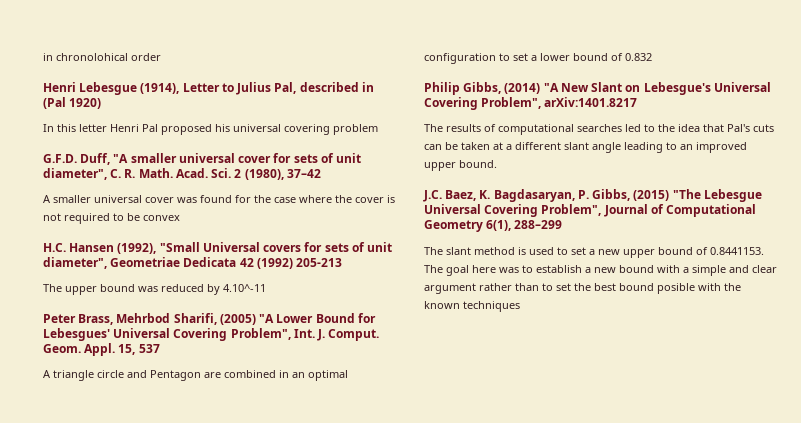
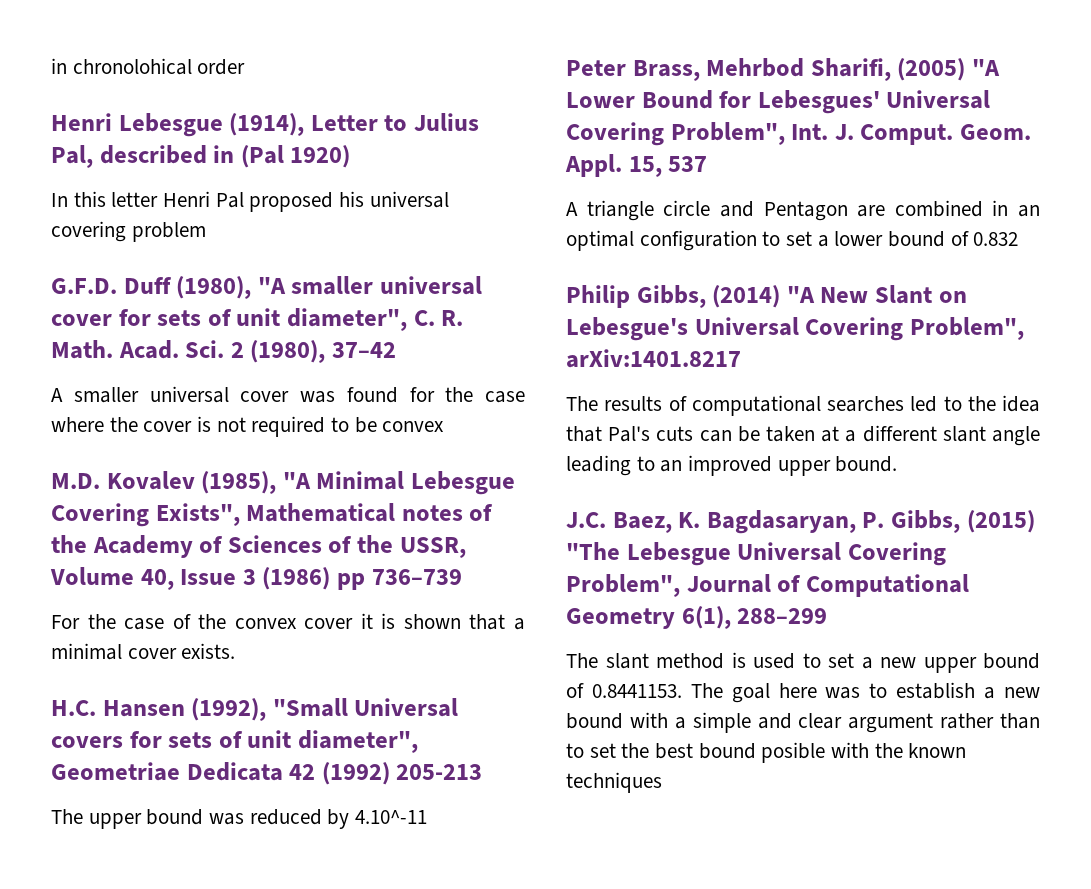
[80,153,111,165] Duff, -> [123,276,252,299] Duff (1980),
(180, 218) none -> [51,471,516,495] [51,503,494,527] [51,535,466,558] [50,567,462,590] [51,613,525,630] [51,643,236,660] // M.D. Kovalev (1985), "A Minimal Lebesgue Covering Exists", Mathematical notes of the Academy of Sciences of the USSR, Volume 40, Issue 3 (1986) pp 736–739 // For the case of the convex cover it is shown that a minimal cover exists.

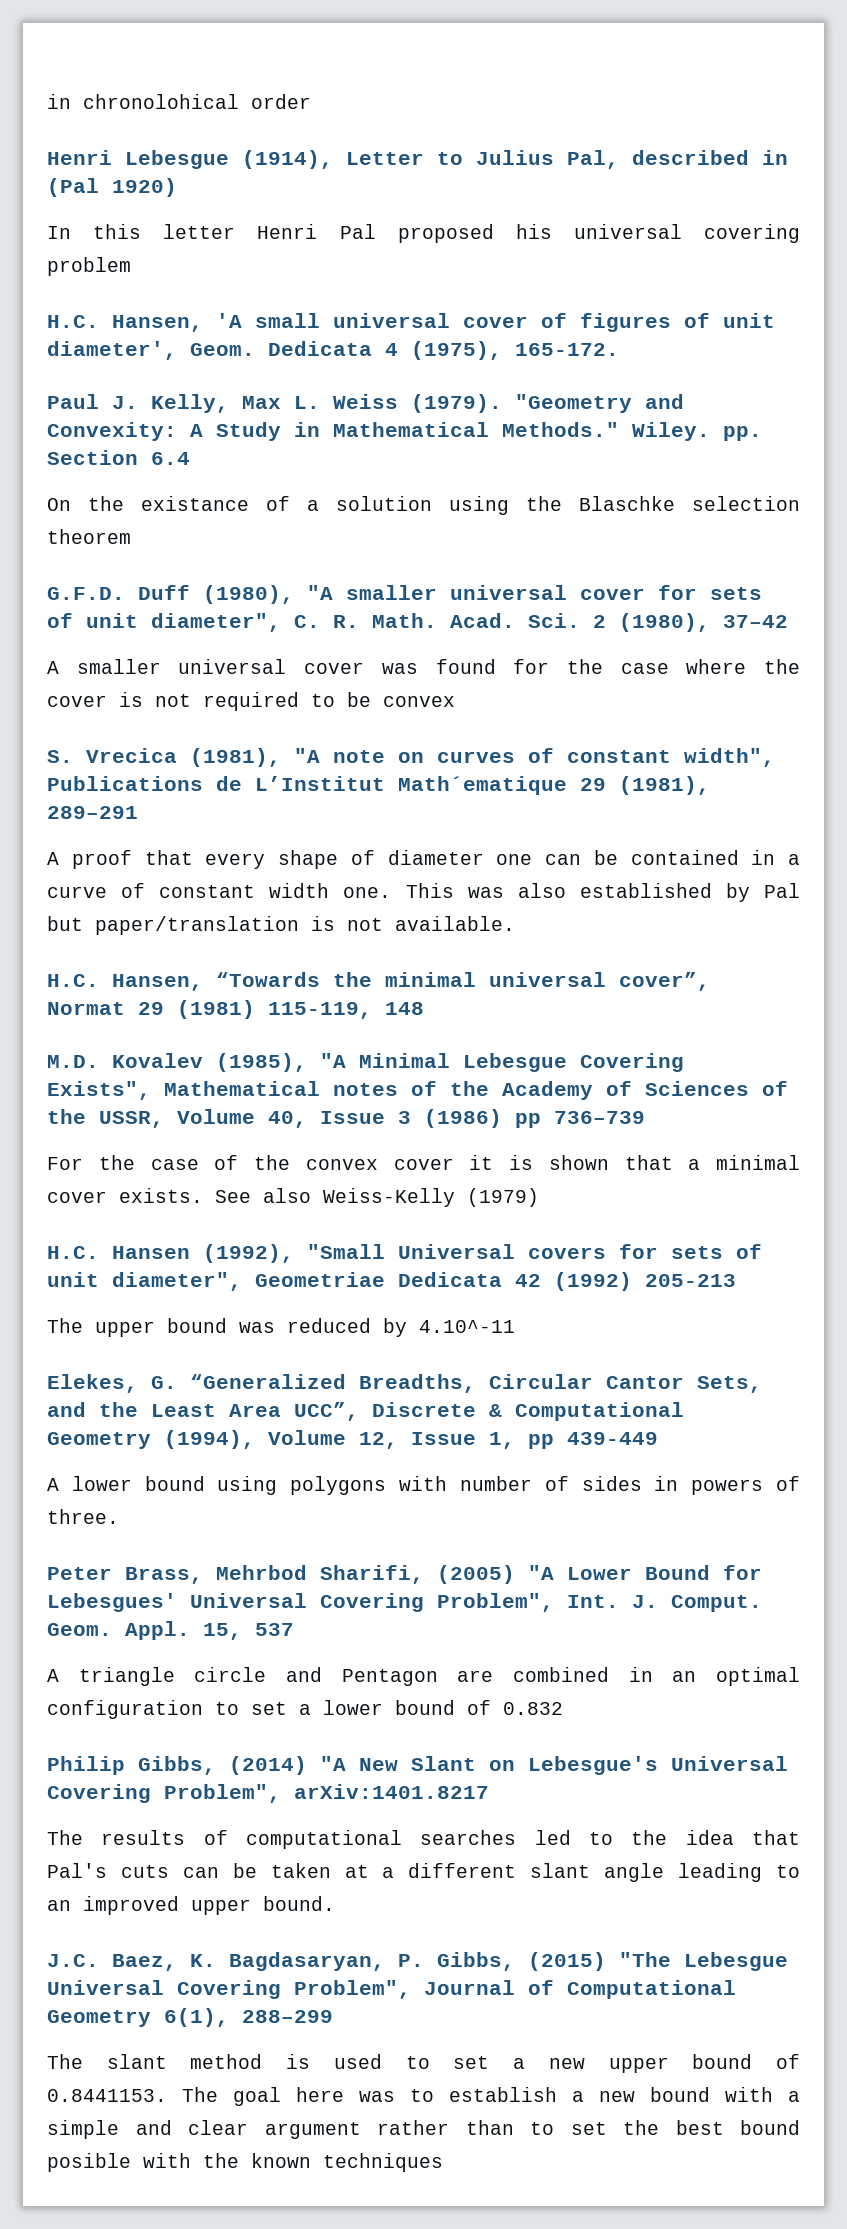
(206, 232) none -> [47,313,775,332] [47,341,619,360] [47,394,684,413] [47,422,762,441] [47,450,190,465] [47,496,800,515] [47,529,131,544] // H.C. Hansen, 'A small universal cover of figures of unit diameter', Geom. Dedicata 4 (1975), 165-172. // Paul J. Kelly, Max L. Weiss (1979). "Geometry and Convexity: A Study in Mathematical Methods." Wiley. pp. Section 6.4 // On the existance of a solution using the Blaschke selection theorem
(445, 426) none -> [47,748,775,767] [47,776,710,795] [47,806,138,819] [47,850,800,869] [47,883,801,902] [47,916,515,935] [47,972,710,991] [47,1000,424,1019] // S. Vrecica (1981), "A note on curves of constant width", Publications de L’Institut Math´ematique 29 (1981), 289–291 // A proof that every shape of diameter one can be contained in a curve of constant width one. This was also established by Pal but paper/translation is not available. // H.C. Hansen, “Towards the minimal universal cover”, Normat 29 (1981) 115-119, 148
(236, 651) none -> [215,1188,539,1207] See also Weiss-Kelly (1979)
(428, 817) none -> [47,1374,762,1393] [47,1402,684,1421] [47,1430,658,1449] [47,1476,801,1495] [47,1509,119,1524] // Elekes, G. “Generalized Breadths, Circular Cantor Sets, and the Least Area UCC”, Discrete & Computational Geometry (1994), Volume 12, Issue 1, pp 439-449 // A lower bound using polygons with number of sides in powers of three.

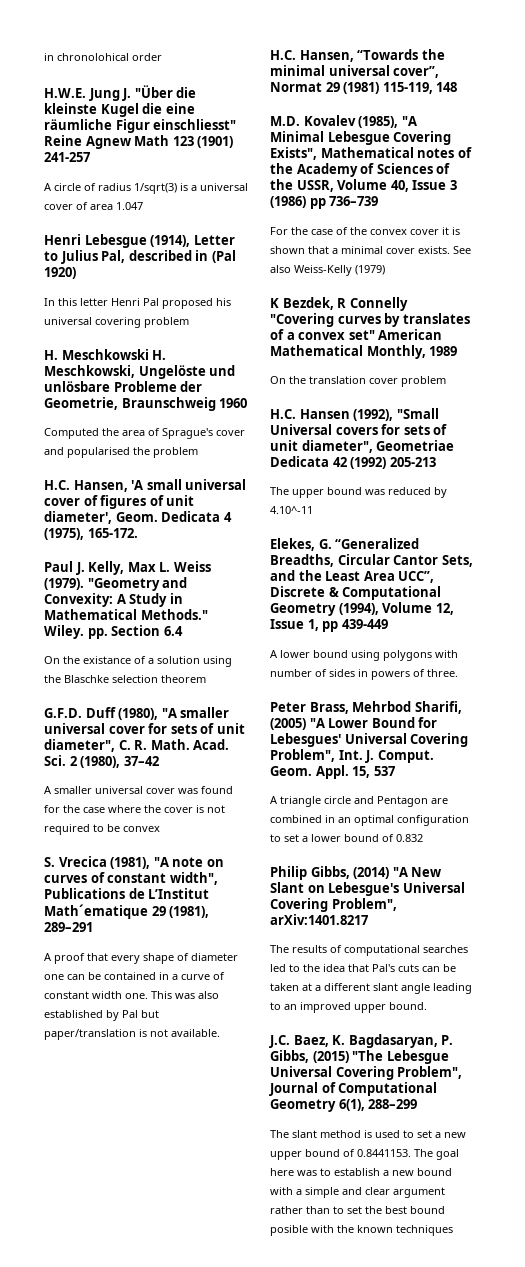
(311, 101) none -> [44,85,197,101] [44,103,195,117] [44,119,237,133] [44,135,234,149] [44,152,90,162] [44,183,248,194] [44,202,143,210] // H.W.E. Jung J. "Über die kleinste Kugel die eine räumliche Figur einschliesst" Reine Agnew Math 123 (1901) 241-257 // A circle of radius 1/sqrt(3) is a universal cover of area 1.047
(131, 266) none -> [44,349,167,360] [44,365,236,379] [44,381,203,392] [44,397,248,411] [44,428,245,439] [44,447,198,458] // H. Meschkowski H. Meschkowski, Ungelöste und unlösbare Probleme der Geometrie, Braunschweig 1960 // Computed the area of Sprague's cover and popularised the problem
(539, 1197) none -> [270,297,408,311] [270,313,470,327] [270,329,443,340] [270,345,458,359] [270,376,446,387] // K Bezdek, R Connelly "Covering curves by translates of a convex set" American Mathematical Monthly, 1989 // On the translation cover problem

